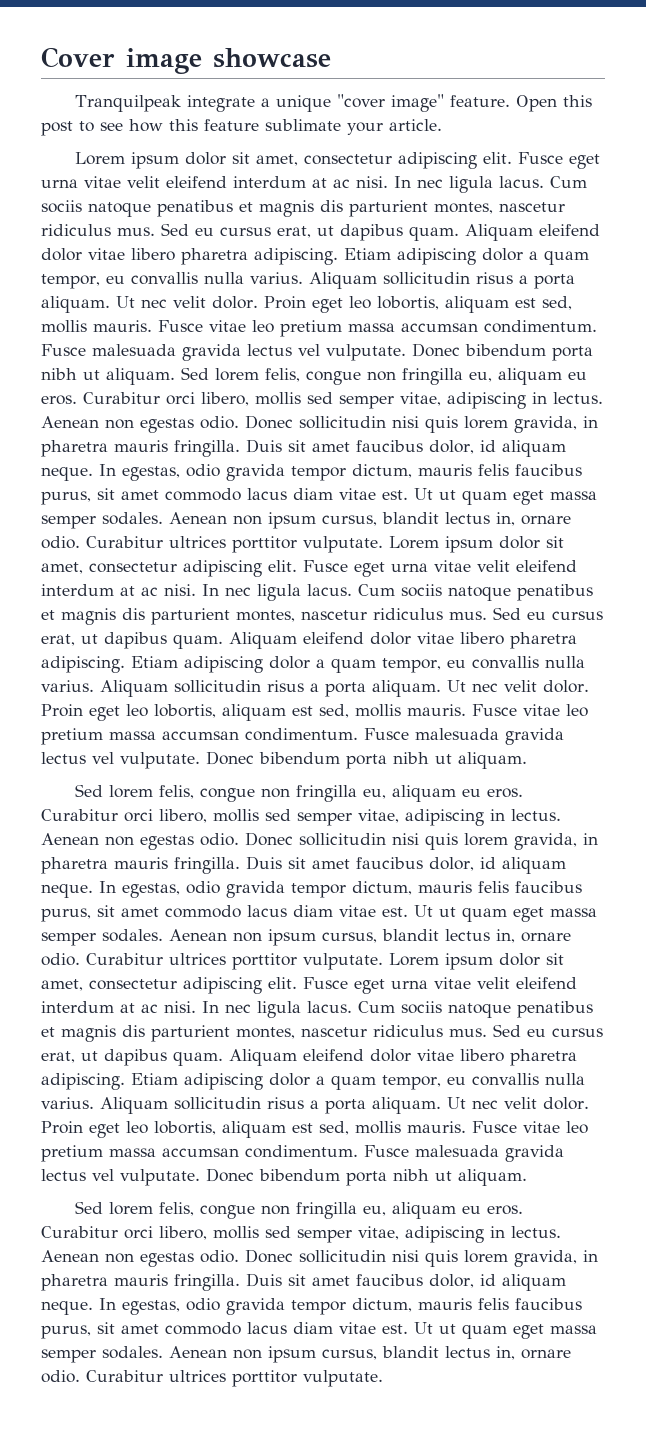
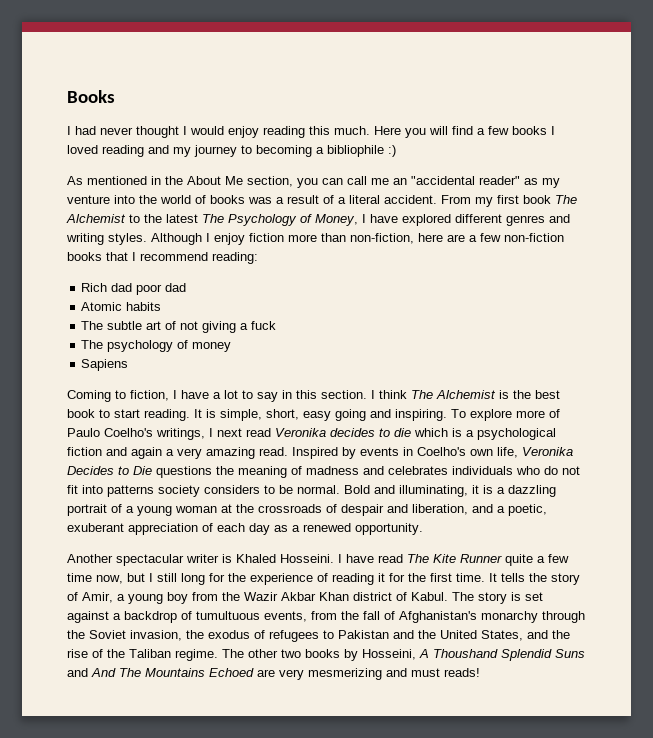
[41,47,331,74] [75,94,593,112] [41,119,442,136] [75,152,601,169] [41,176,587,193] [41,200,565,217] [41,223,600,241] [41,248,589,265] [41,272,575,289] [41,296,572,313] [41,320,597,337] [41,343,593,361] [41,367,587,385] [41,392,603,409] [41,415,598,433] [41,439,566,457] [41,464,582,481] [41,488,597,505] [41,512,571,529] [41,536,564,553] [41,560,577,577] [41,584,593,601] [41,607,603,625] [41,632,577,649] [41,656,585,673] [41,680,589,697] [41,704,588,721] [41,728,564,745] [41,751,527,769] [75,784,524,802] [41,809,561,826] [41,832,598,850] [41,856,566,874] [41,881,582,898] [41,905,597,922] [41,929,571,946] [41,953,564,970] [41,977,577,994] [41,1001,593,1018] [41,1024,603,1042] [41,1049,577,1066] [41,1073,585,1090] [41,1097,589,1114] [41,1121,588,1138] [41,1145,564,1162] [41,1168,527,1186] [75,1201,524,1219] [41,1226,561,1243] [41,1249,598,1267] [41,1273,566,1291] [41,1298,582,1315] [41,1322,597,1339] [41,1346,571,1363] [41,1370,383,1387] Cover image showcase // Tranquilpeak integrate a unique "cover image" feature. Open this post to see how this feature sublimate your article. // Lorem ipsum dolor sit amet, consectetur adipiscing elit. Fusce eget urna vitae velit eleifend interdum at ac nisi. In nec ligula lacus. Cum sociis natoque penatibus et magnis dis parturient montes, nascetur ridiculus mus. Sed eu cursus erat, ut dapibus quam. Aliquam eleifend dolor vitae libero pharetra adipiscing. Etiam adipiscing dolor a quam tempor, eu convallis nulla varius. Aliquam sollicitudin risus a porta aliquam. Ut nec velit dolor. Proin eget leo lobortis, aliquam est sed, mollis mauris. Fusce vitae leo pretium massa accumsan condimentum. Fusce malesuada gravida lectus vel vulputate. Donec bibendum porta nibh ut aliquam. Sed lorem felis, congue non fringilla eu, aliquam eu eros. Curabitur orci libero, mollis sed semper vitae, adipiscing in lectus. Aenean non egestas odio. Donec sollicitudin nisi quis lorem gravida, in pharetra mauris fringilla. Duis sit amet faucibus dolor, id aliquam neque. In egestas, odio gravida tempor dictum, mauris felis faucibus purus, sit amet commodo lacus diam vitae est. Ut ut quam eget massa semper sodales. Aenean non ipsum cursus, blandit lectus in, ornare odio. Curabitur ultrices porttitor vulputate. Lorem ipsum dolor sit amet, consectetur adipiscing elit. Fusce eget urna vitae velit eleifend interdum at ac nisi. In nec ligula lacus. Cum sociis natoque penatibus et magnis dis parturient montes, nascetur ridiculus mus. Sed eu cursus erat, ut dapibus quam. Aliquam eleifend dolor vitae libero pharetra adipiscing. Etiam adipiscing dolor a quam tempor, eu convallis nulla varius. Aliquam sollicitudin risus a porta aliquam. Ut nec velit dolor. Proin eget leo lobortis, aliquam est sed, mollis mauris. Fusce vitae leo pretium massa accumsan condimentum. Fusce malesuada gravida lectus vel vulputate. Donec bibendum porta nibh ut aliquam. // Sed lorem felis, congue non fringilla eu, aliquam eu eros. Curabitur orci libero, mollis sed semper vitae, adipiscing in lectus. Aenean non egestas odio. Donec sollicitudin nisi quis lorem gravida, in pharetra mauris fringilla. Duis sit amet faucibus dolor, id aliquam neque. In egestas, odio gravida tempor dictum, mauris felis faucibus purus, sit amet commodo lacus diam vitae est. Ut ut quam eget massa semper sodales. Aenean non ipsum cursus, blandit lectus in, ornare odio. Curabitur ultrices porttitor vulputate. Lorem ipsum dolor sit amet, consectetur adipiscing elit. Fusce eget urna vitae velit eleifend interdum at ac nisi. In nec ligula lacus. Cum sociis natoque penatibus et magnis dis parturient montes, nascetur ridiculus mus. Sed eu cursus erat, ut dapibus quam. Aliquam eleifend dolor vitae libero pharetra adipiscing. Etiam adipiscing dolor a quam tempor, eu convallis nulla varius. Aliquam sollicitudin risus a porta aliquam. Ut nec velit dolor. Proin eget leo lobortis, aliquam est sed, mollis mauris. Fusce vitae leo pretium massa accumsan condimentum. Fusce malesuada gravida lectus vel vulputate. Donec bibendum porta nibh ut aliquam. // Sed lorem felis, congue non fringilla eu, aliquam eu eros. Curabitur orci libero, mollis sed semper vitae, adipiscing in lectus. Aenean non egestas odio. Donec sollicitudin nisi quis lorem gravida, in pharetra mauris fringilla. Duis sit amet faucibus dolor, id aliquam neque. In egestas, odio gravida tempor dictum, mauris felis faucibus purus, sit amet commodo lacus diam vitae est. Ut ut quam eget massa semper sodales. Aenean non ipsum cursus, blandit lectus in, ornare odio. Curabitur ultrices porttitor vulputate. -> [67,90,115,103] [67,126,555,138] [67,145,396,157] [67,176,560,188] [67,195,577,207] [66,214,570,226] [66,233,564,245] [67,252,258,264] [81,283,187,295] [81,302,162,311] [81,321,277,333] [81,340,232,352] [81,359,129,371] [67,390,560,402] [67,409,560,421] [67,428,556,440] [67,447,573,459] [67,466,580,478] [67,485,556,497] [67,504,547,516] [67,523,423,535] [67,554,569,566] [67,573,580,585] [67,592,543,604] [67,611,585,623] [67,630,570,642] [67,649,585,661] [67,668,480,680] Books // I had never thought I would enjoy reading this much. Here you will find a few books I loved reading and my journey to becoming a bibliophile :) // As mentioned in the About Me section, you can call me an "accidental reader" as my venture into the world of books was a result of a literal accident. From my first book The Alchemist to the latest The Psychology of Money, I have explored different genres and writing styles. Although I enjoy fiction more than non-fiction, here are a few non-fiction books that I recommend reading: // Rich dad poor dad // Atomic habits // The subtle art of not giving a fuck // The psychology of money // Sapiens // Coming to fiction, I have a lot to say in this section. I think The Alchemist is the best book to start reading. It is simple, short, easy going and inspiring. To explore more of Paulo Coelho's writings, I next read Veronika decides to die which is a psychological fiction and again a very amazing read. Inspired by events in Coelho's own life, Veronika Decides to Die questions the meaning of madness and celebrates individuals who do not fit into patterns society considers to be normal. Bold and illuminating, it is a dazzling portrait of a young woman at the crossroads of despair and liberation, and a poetic, exuberant appreciation of each day as a renewed opportunity. // Another spectacular writer is Khaled Hosseini. I have read The Kite Runner quite a few time now, but I still long for the experience of reading it for the first time. It tells the story of Amir, a young boy from the Wazir Akbar Khan district of Kabul. The story is set against a backdrop of tumultuous events, from the fall of Afghanistan's monarchy through the Soviet invasion, the exodus of refugees to Pakistan and the United States, and the rise of the Taliban regime. The other two books by Hosseini, A Thoushand Splendid Suns and And The Mountains Echoed are very mesmerizing and must reads!

